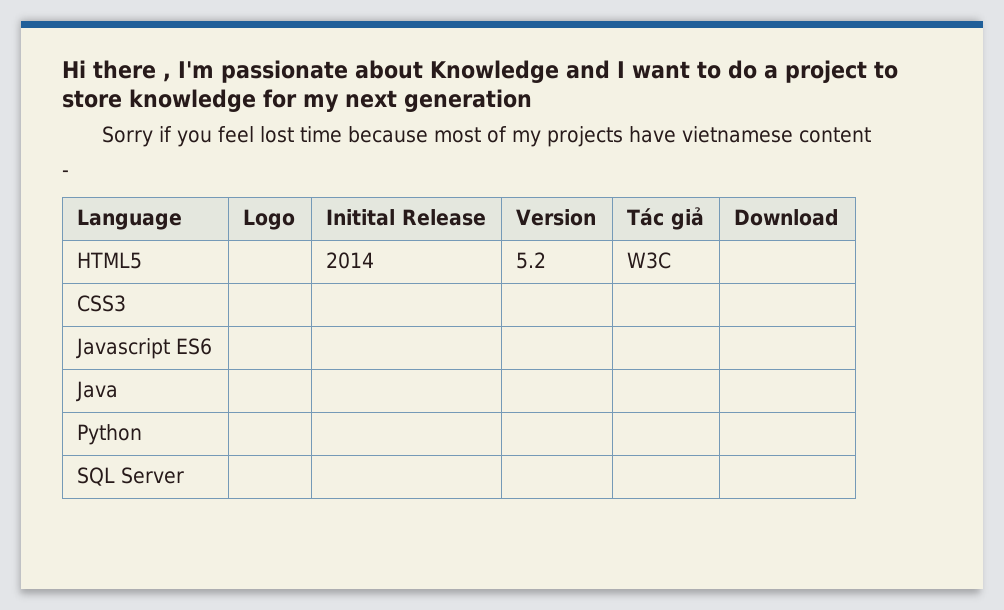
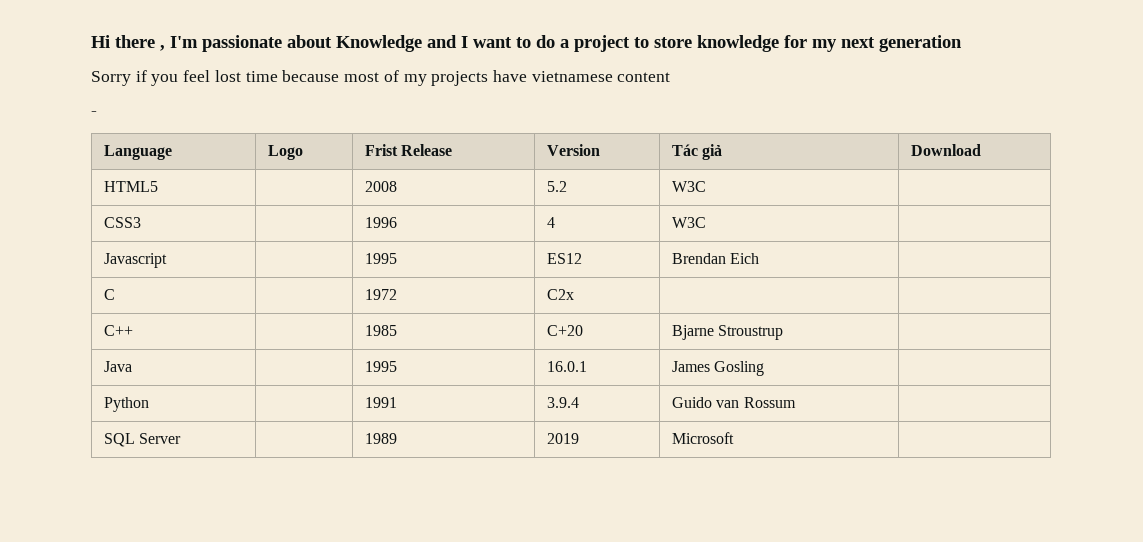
[325,209,395,226] Initital -> [365,144,399,156] Frist
[325,252,374,269] 2014 -> [365,181,398,192] 2008
[75,338,212,359] [75,381,118,402] [76,424,142,445] | | | // Javascript ES6 | | | | | // Java | | | | | // Python | | | | -> [365,217,398,228] [547,217,556,228] [672,217,707,228] [104,253,168,268] [365,253,398,264] [547,253,583,264] [672,253,760,264] [104,289,116,300] [365,289,398,300] [547,289,575,300] [104,325,134,336] [365,325,398,336] [547,325,584,336] [672,325,784,340] [104,361,133,372] [365,361,398,372] [547,361,588,372] [672,361,765,376] [104,397,150,412] [365,397,398,408] [547,397,580,408] [672,397,796,408] 1996 | 4 | W3C | // Javascript | | 1995 | ES12 | Brendan Eich | // C | | 1972 | C2x | | // C++ | | 1985 | C+20 | Bjarne Stroustrup | // Java | | 1995 | 16.0.1 | James Gosling | // Python | | 1991 | 3.9.4 | Guido van Rossum
(184, 475) | | -> [365,433,398,444] [547,433,580,444] [672,432,735,444] 1989 | 2019 | Microsoft

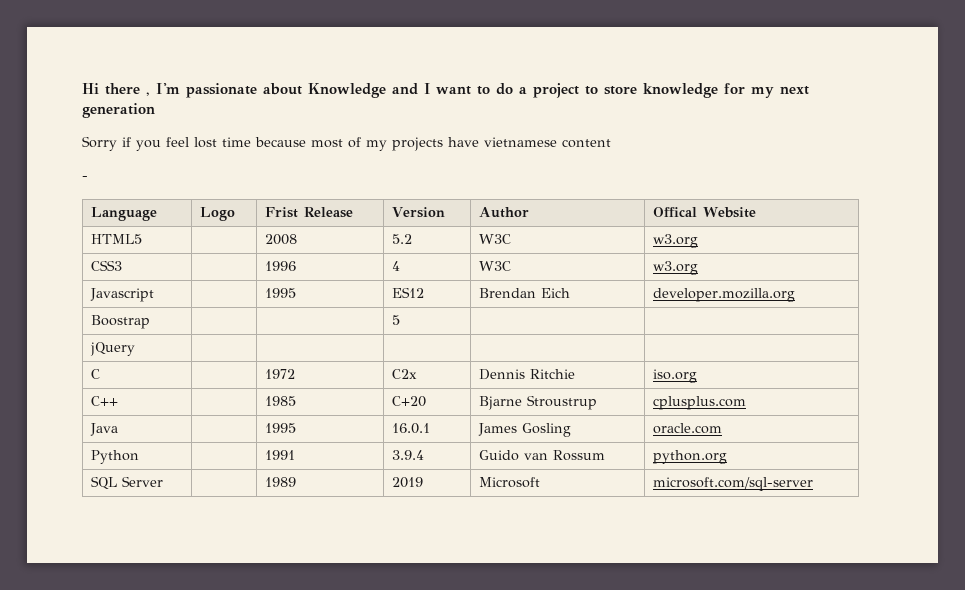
[672,144,723,160] [911,144,982,156] Tác giả | Download -> [479,207,530,218] [653,207,757,218] Author | Offical Website
(707, 186) none -> [653,234,699,248] w3.org
(707, 222) none -> [653,261,699,275] w3.org
(760, 258) none -> [653,288,796,302] [91,315,151,329] [392,315,401,325] [90,342,136,356] | developer.mozilla.org // Boostrap | | | 5 | | // jQuery | | | |
(575, 294) | -> [479,369,576,380] [653,369,698,383] Dennis Ritchie | iso.org
(784, 332) none -> [653,396,747,410] cplusplus.com
(765, 368) none -> [653,423,723,434] oracle.com
(796, 402) none -> [653,450,728,464] python.org
(735, 438) none -> [653,477,814,491] microsoft.com/sql-server

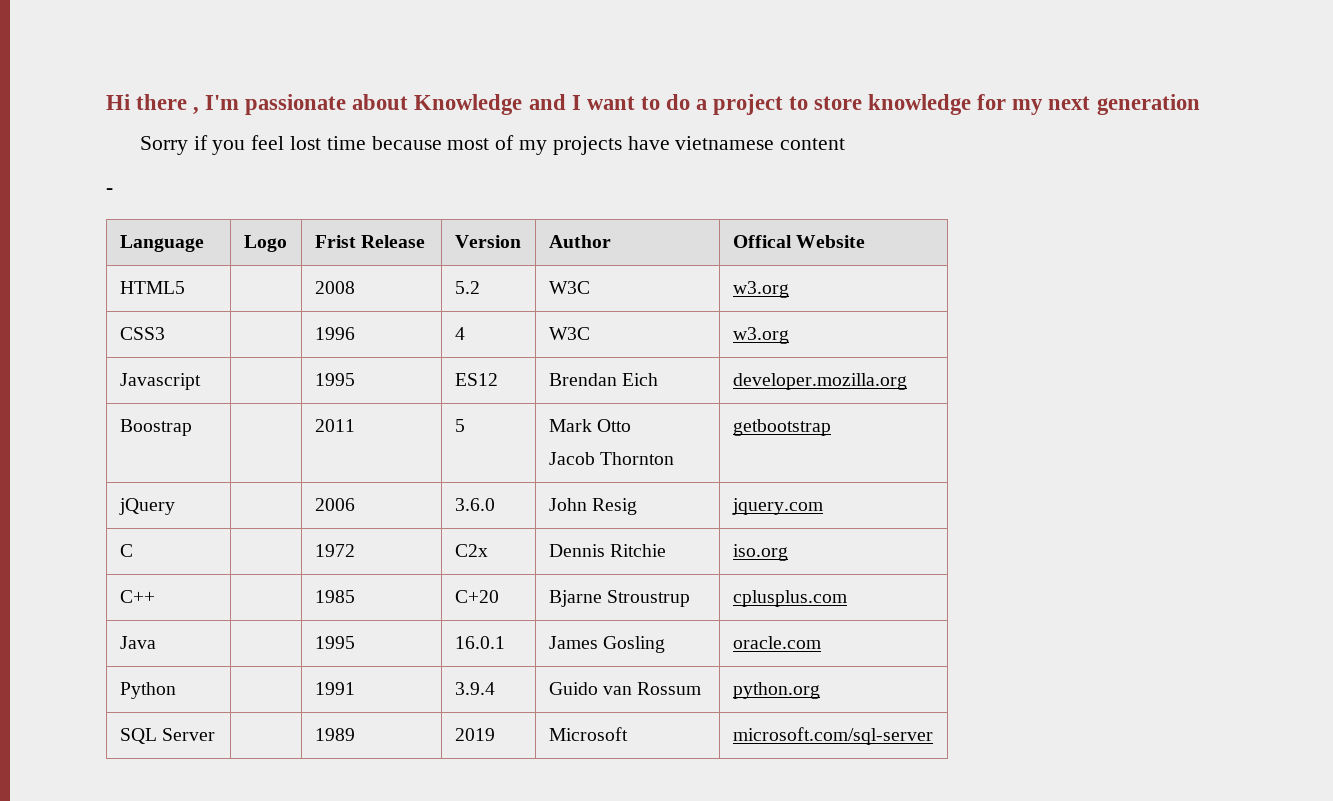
(151, 322) none -> [314,419,355,432] 2011
[90,342,136,356] | // jQuery | | | | | -> [548,419,631,432] [548,452,674,465] [732,419,831,436] [118,498,175,515] [314,498,355,511] [454,498,495,511] [548,498,637,515] [731,498,823,515] Mark Otto // Jacob Thornton | getbootstrap // jQuery | | 2006 | 3.6.0 | John Resig | jquery.com

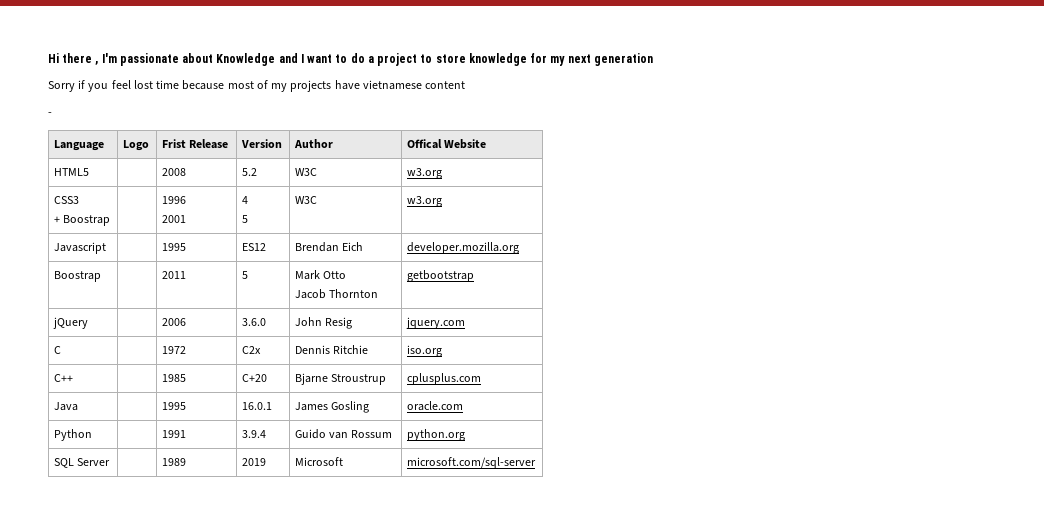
(165, 333) none -> [53,215,111,226] // + Boostrap
(355, 333) none -> [161,215,186,223] // 2001
(465, 333) none -> [241,215,248,223] // 5

